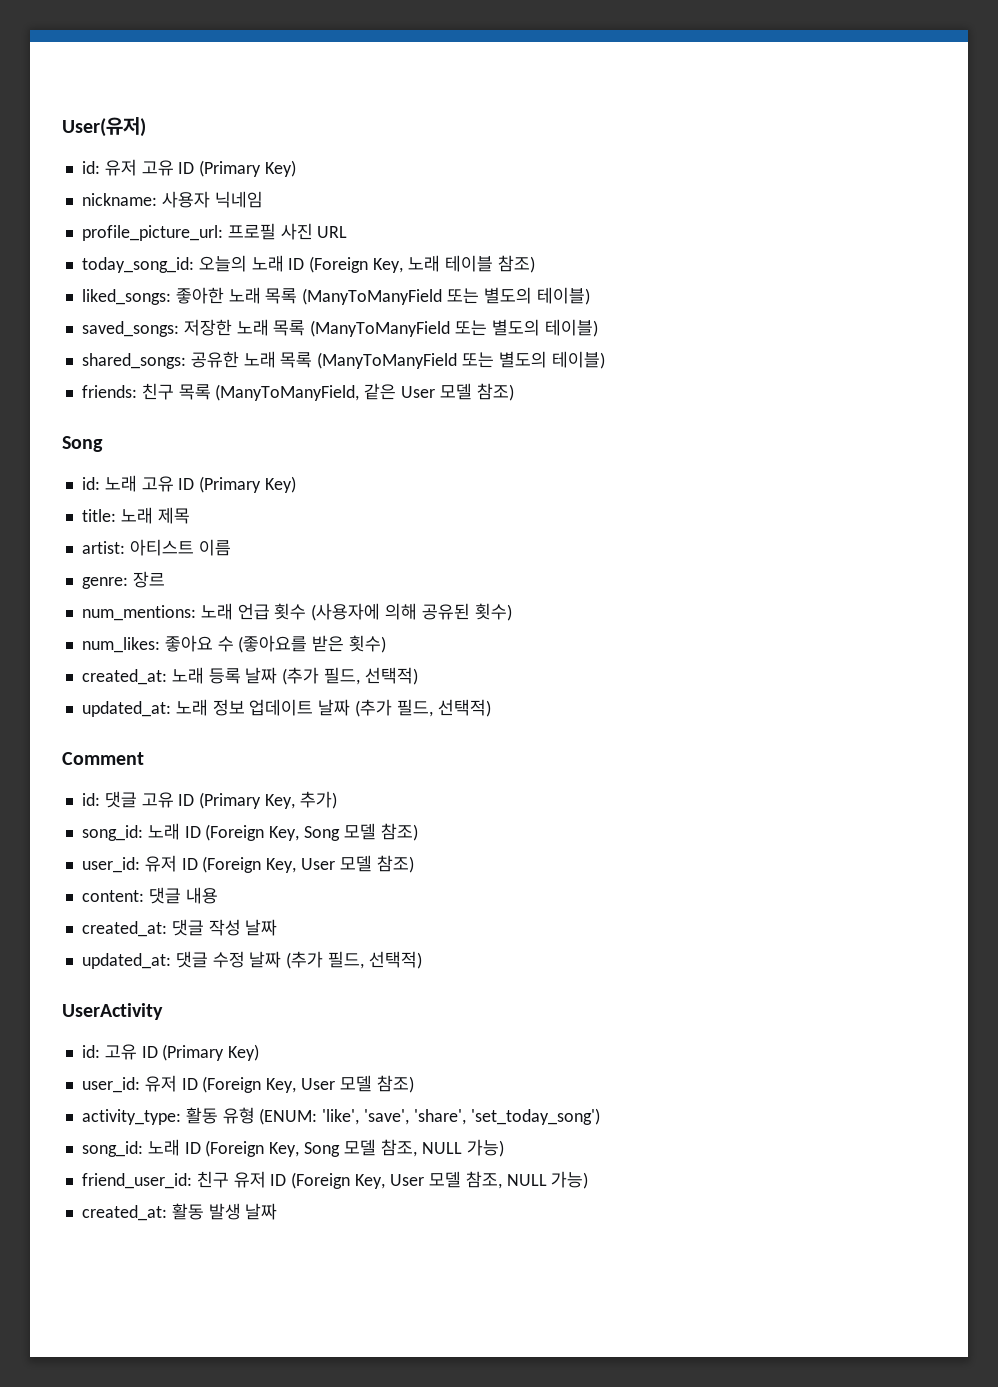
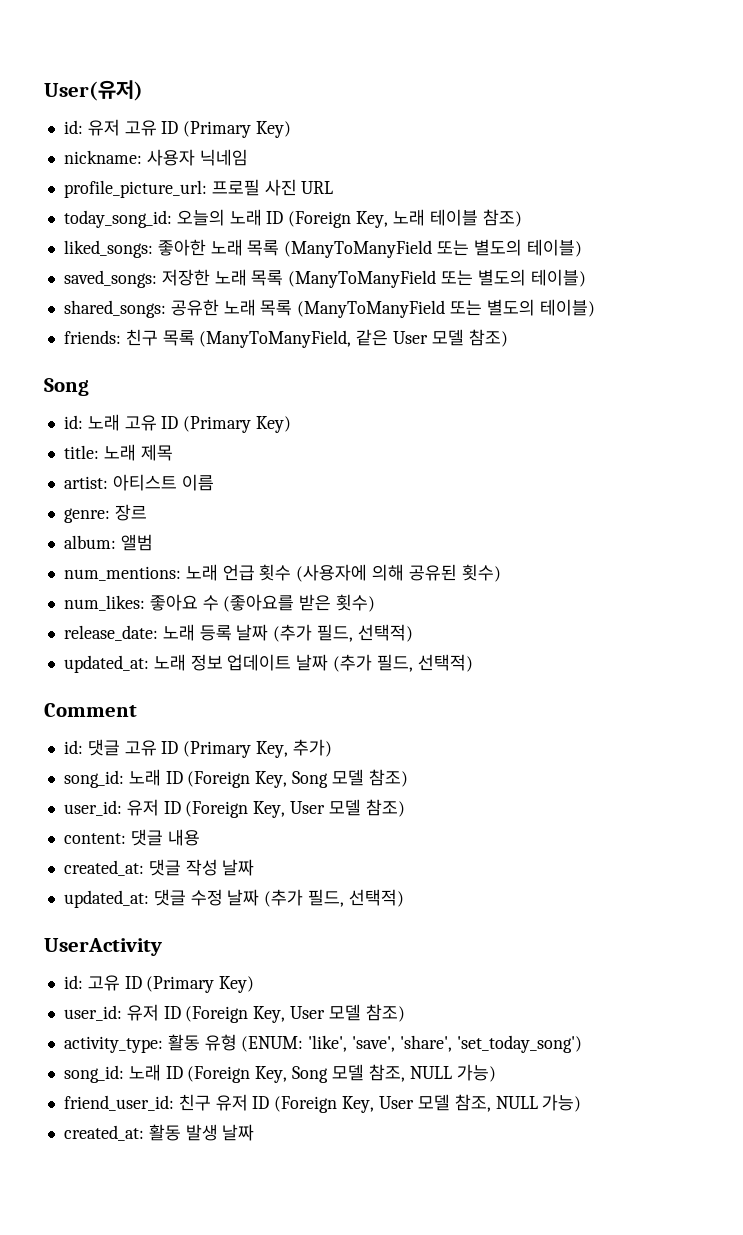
(165, 579) none -> [63,534,153,551] // album: 앨범
[81,669,167,685] created_at: -> [63,625,158,641] release_date:

